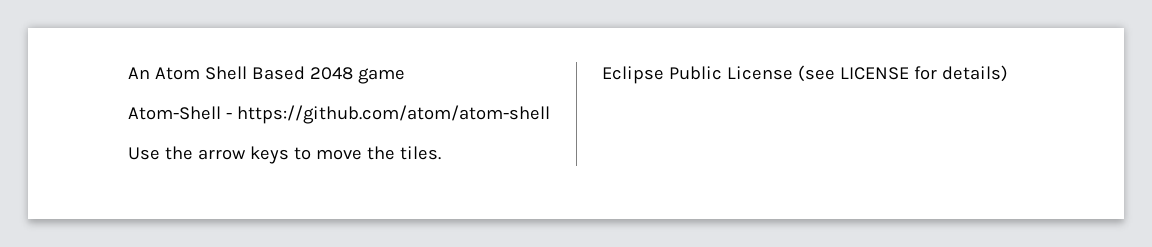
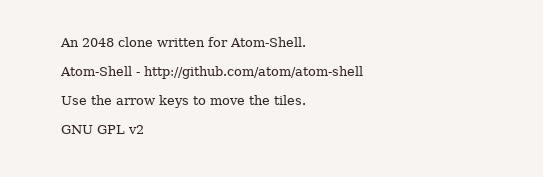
[154,66,405,84] Atom Shell Based 2048 game -> [82,37,306,47] 2048 clone written for Atom-Shell.
[236,105,550,124] https://github.com/atom/atom-shell -> [144,66,363,79] http://github.com/atom/atom-shell
[602,65,1008,84] Eclipse Public License (see LICENSE for details) -> [61,125,144,134] GNU GPL v2

